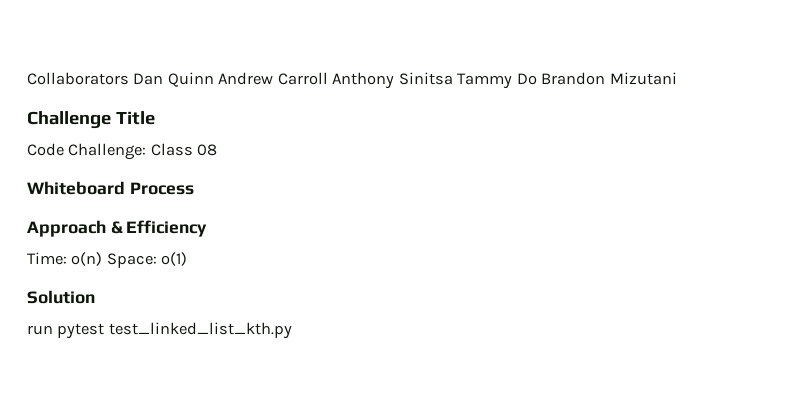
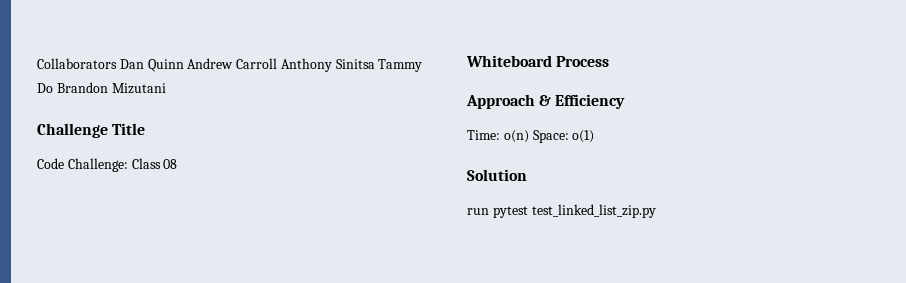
[108,322,292,339] test_linked_list_kth.py -> [531,204,656,218] test_linked_list_zip.py

